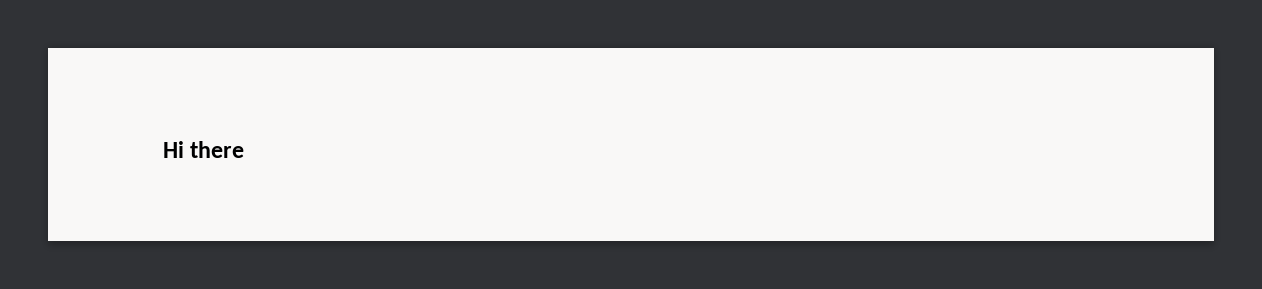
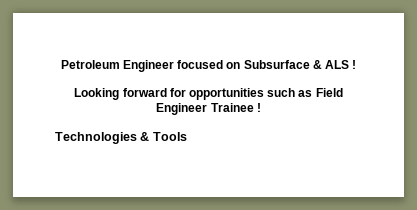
[163,141,245,158] Hi there -> [60,60,357,72] [74,88,343,100] [156,103,261,115] [55,132,187,144] Petroleum Engineer focused on Subsurface & ALS ! // Looking forward for opportunities such as Field Engineer Trainee ! // Technologies & Tools

